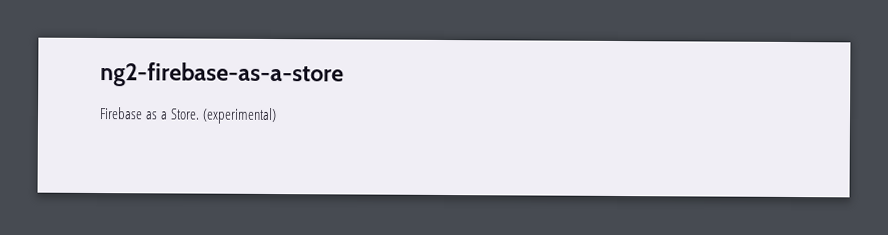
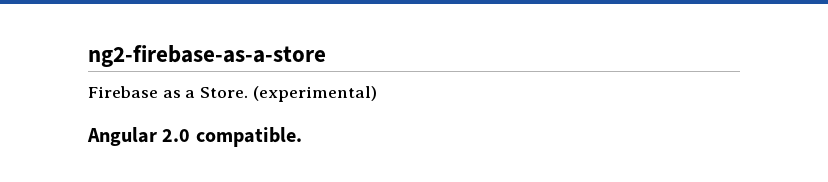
(278, 116) none -> [87,127,302,147] // Angular 2.0 compatible.

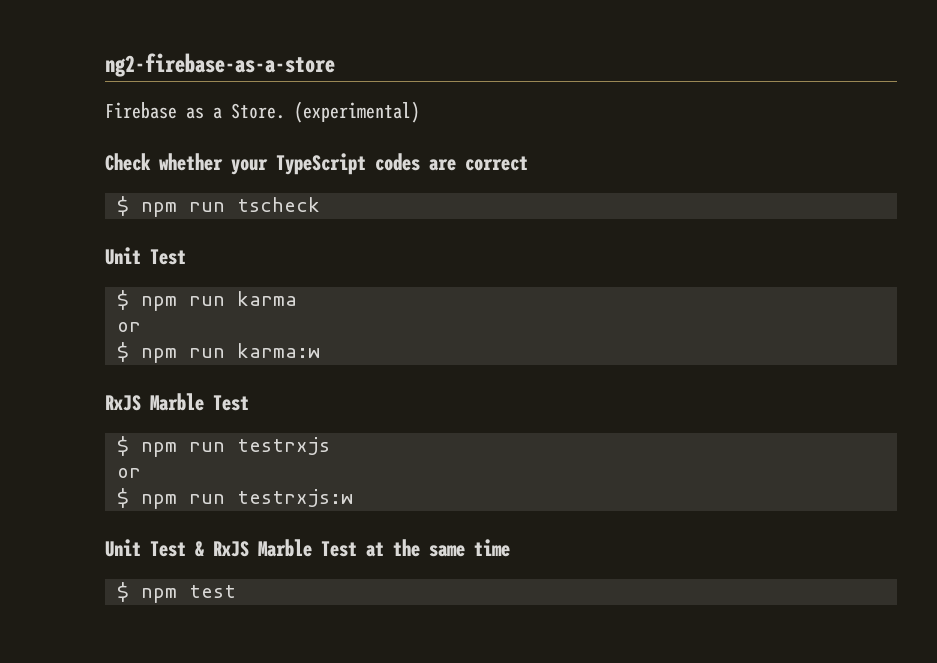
[87,127,302,147] Angular 2.0 compatible. -> [105,153,528,175] [117,196,320,217] [105,247,186,265] [117,290,297,311] [117,322,141,332] [117,342,320,363] [105,393,249,411] [117,436,330,457] [117,468,141,478] [117,488,353,509] [105,539,510,557] [117,582,236,603] Check whether your TypeScript codes are correct // $ npm run tscheck // Unit Test // $ npm run karma // or // $ npm run karma:w // RxJS Marble Test // $ npm run testrxjs // or // $ npm run testrxjs:w // Unit Test & RxJS Marble Test at the same time // $ npm test

